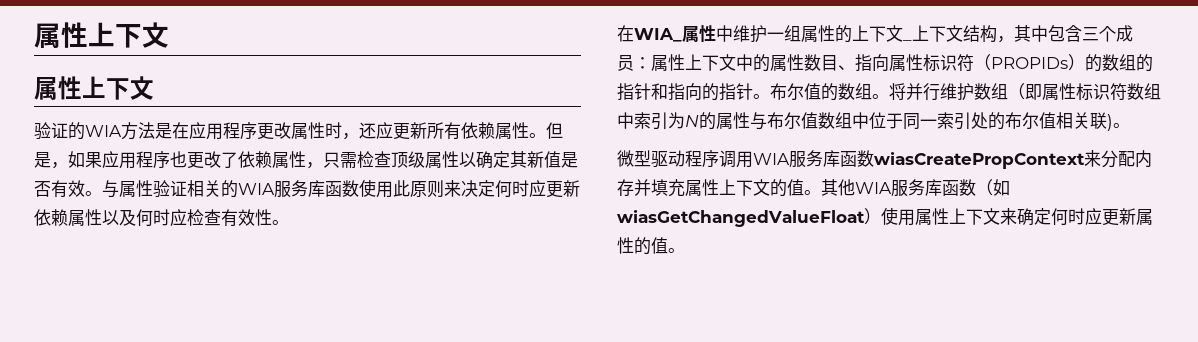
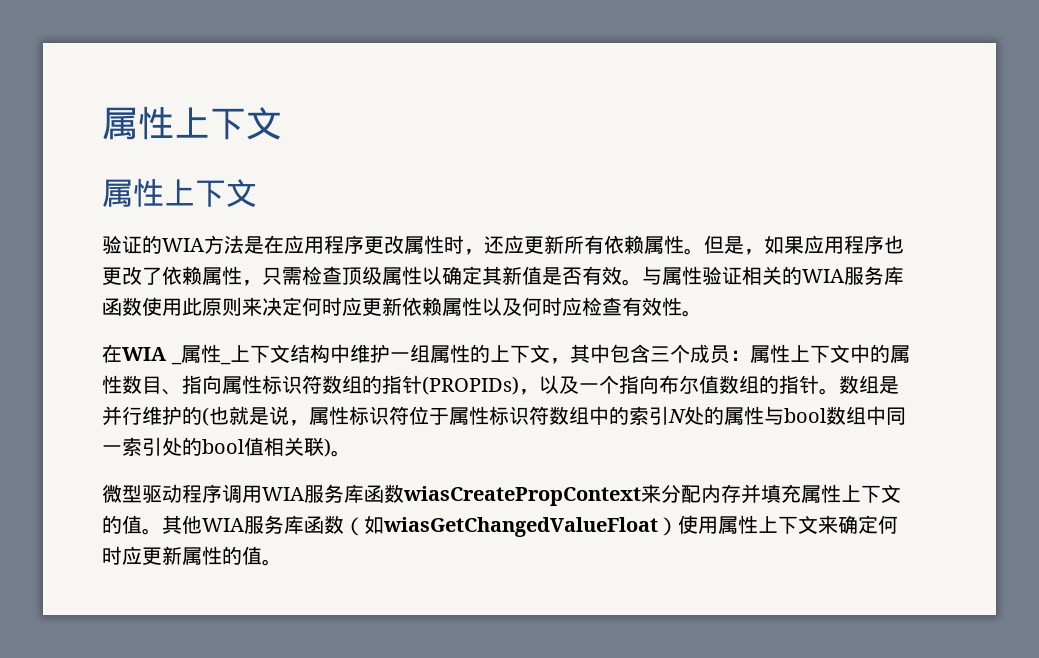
[634,25,716,42] WIA_属性 -> [122,347,167,361] [171,344,330,365] WIA _属性_上下文结构
[903,25,997,43] _上下文结构 -> (550, 353) none
[974,54,1153,72] [617,83,1161,101] [617,112,903,130] （PROPIDs）的数组的指针和指向的指针。布尔值的数组。将并行维护数组（即属性标识符数组中索引为N的属性与布尔值数组中位于 -> [322,375,899,395] [102,406,886,426] 数组的指针(PROPIDs)，以及一个指向布尔值数组的指针。数组是并行维护的(也就是说，属性标识符位于属性标识符数组中的索引N处的属性与bool数组中
[1005,112,1039,129] 布尔 -> [202,439,244,454] bool

